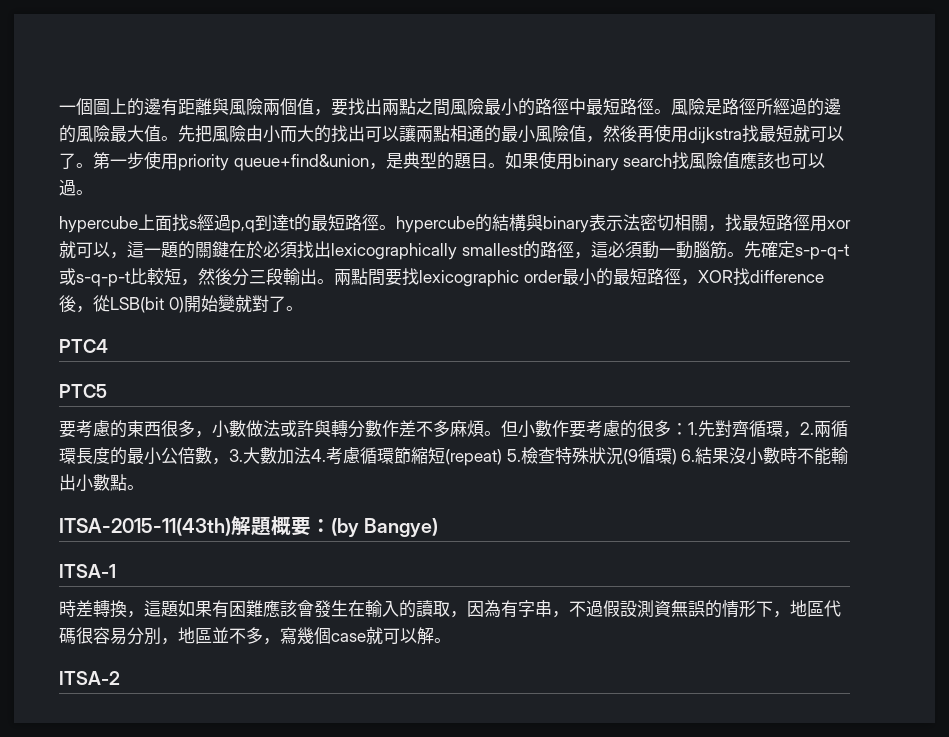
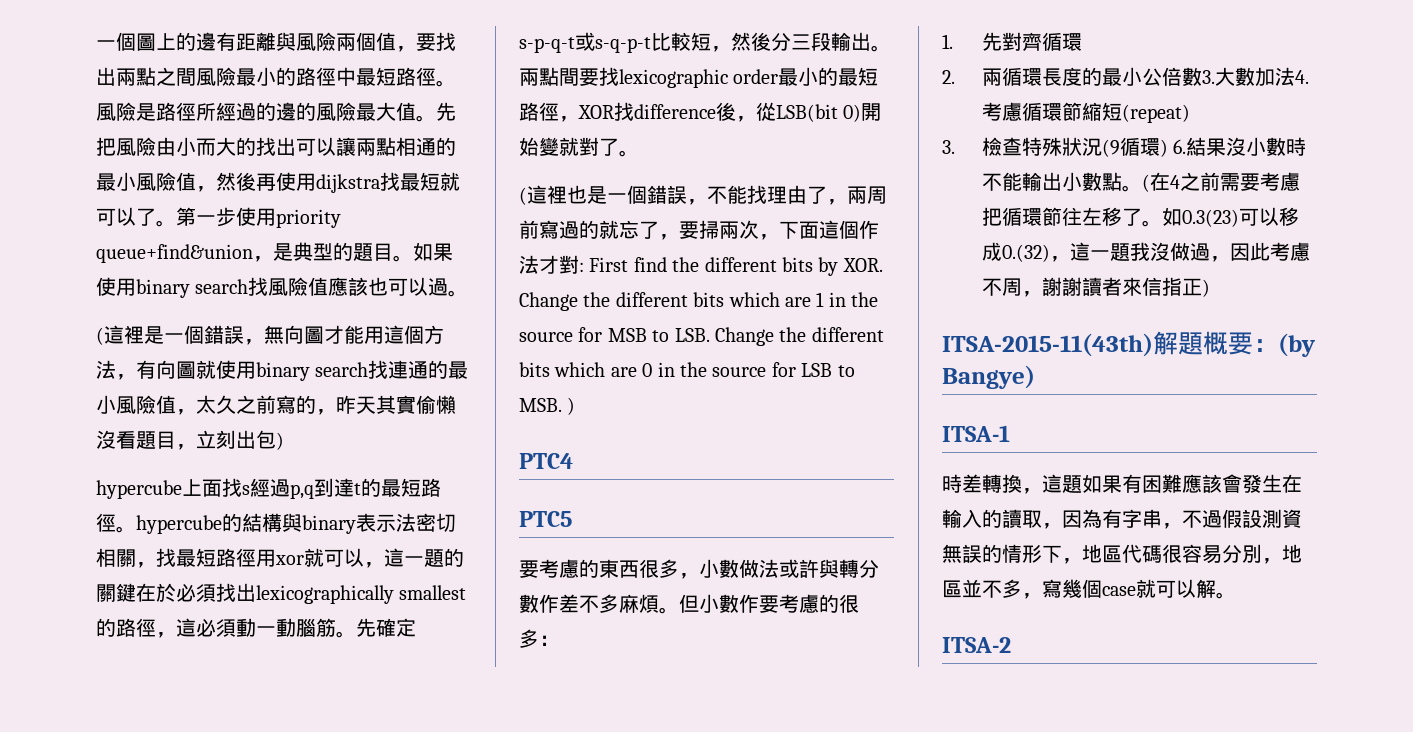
(93, 192) none -> [96,325,444,345] [96,360,469,381] [96,395,456,415] [96,430,284,450] // (這裡是一個錯誤，無向圖才能用這個方法，有向圖就使用binary search找連通的最小風險值，太久之前寫的，昨天其實偷懶沒看題目，立刻出包)
(303, 308) none -> [519,185,887,205] [519,220,879,240] [519,255,883,276] [519,292,879,311] [519,327,884,346] [519,362,855,377] [519,397,576,415] // (這裡也是一個錯誤，不能找理由了，兩周前寫過的就忘了，要掃兩次，下面這個作法才對: First find the different bits by XOR. Change the different bits which are 1 in the source for MSB to LSB. Change the different bits which are 0 in the source for LSB to MSB. )
(688, 429) none -> (559, 640) //
[783,431,800,438] ， -> (1082, 42) //
[212,458,229,465] ， -> (1202, 76) none
[506,449,521,462] 5. -> [942,140,955,154] // 3.
(144, 487) none -> [1141,172,1300,192] [981,207,1299,227] [981,242,1310,262] [981,277,1210,297] (在4之前需要考慮把循環節往左移了。如0.3(23)可以移成0.(32)，這一題我沒做過，因此考慮不周，謝謝讀者來信指正)

